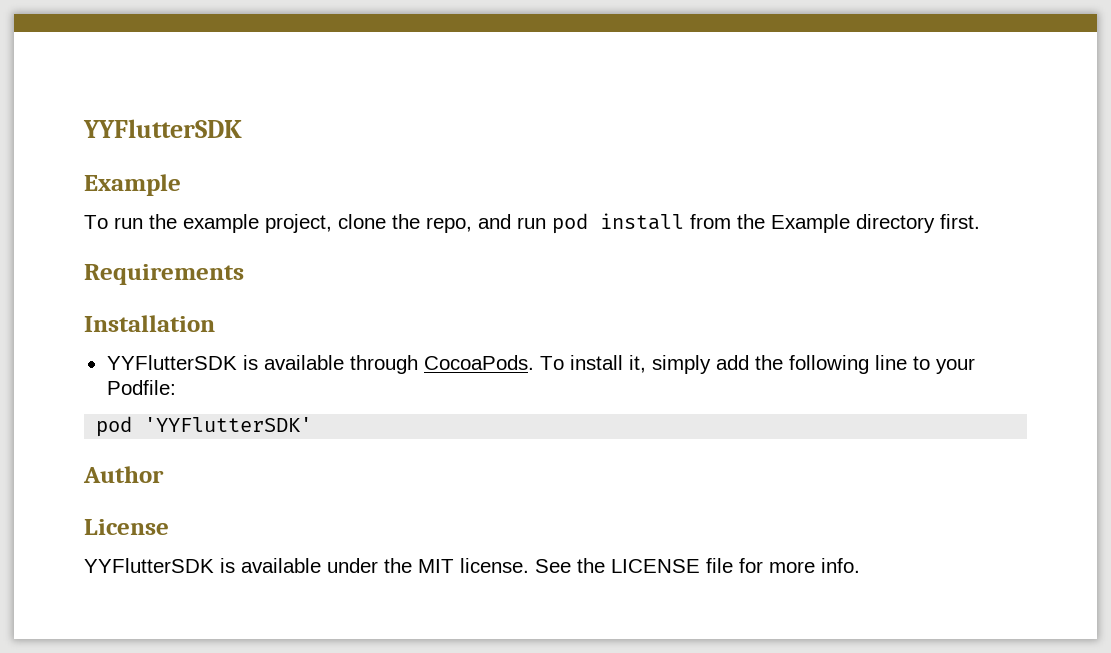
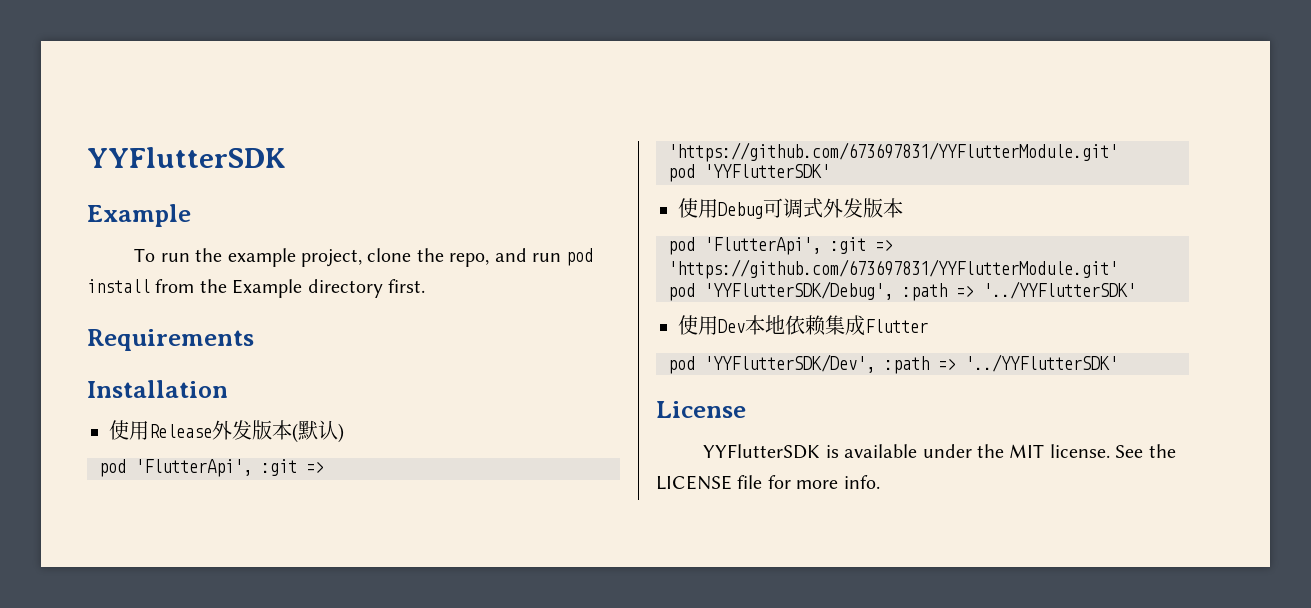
[106,355,975,374] [106,380,176,395] [96,416,313,437] [83,466,164,483] YYFlutterSDK is available through CocoaPods. To install it, simply add the following line to your Podfile: // pod 'YYFlutterSDK' // Author -> [109,420,344,443] [99,459,324,477] [668,142,1118,162] [668,164,830,182] [678,198,903,219] [668,237,893,255] [668,259,1118,279] [668,281,1136,301] [678,315,928,336] [668,354,1118,374] 使用Release外发版本(默认) // pod 'FlutterApi', :git => 'https://github.com/673697831/YYFlutterModule.git' // pod 'YYFlutterSDK' // 使用Debug可调式外发版本 // pod 'FlutterApi', :git => 'https://github.com/673697831/YYFlutterModule.git' // pod 'YYFlutterSDK/Debug', :path => '../YYFlutterSDK' // 使用Dev本地依赖集成Flutter // pod 'YYFlutterSDK/Dev', :path => '../YYFlutterSDK'

